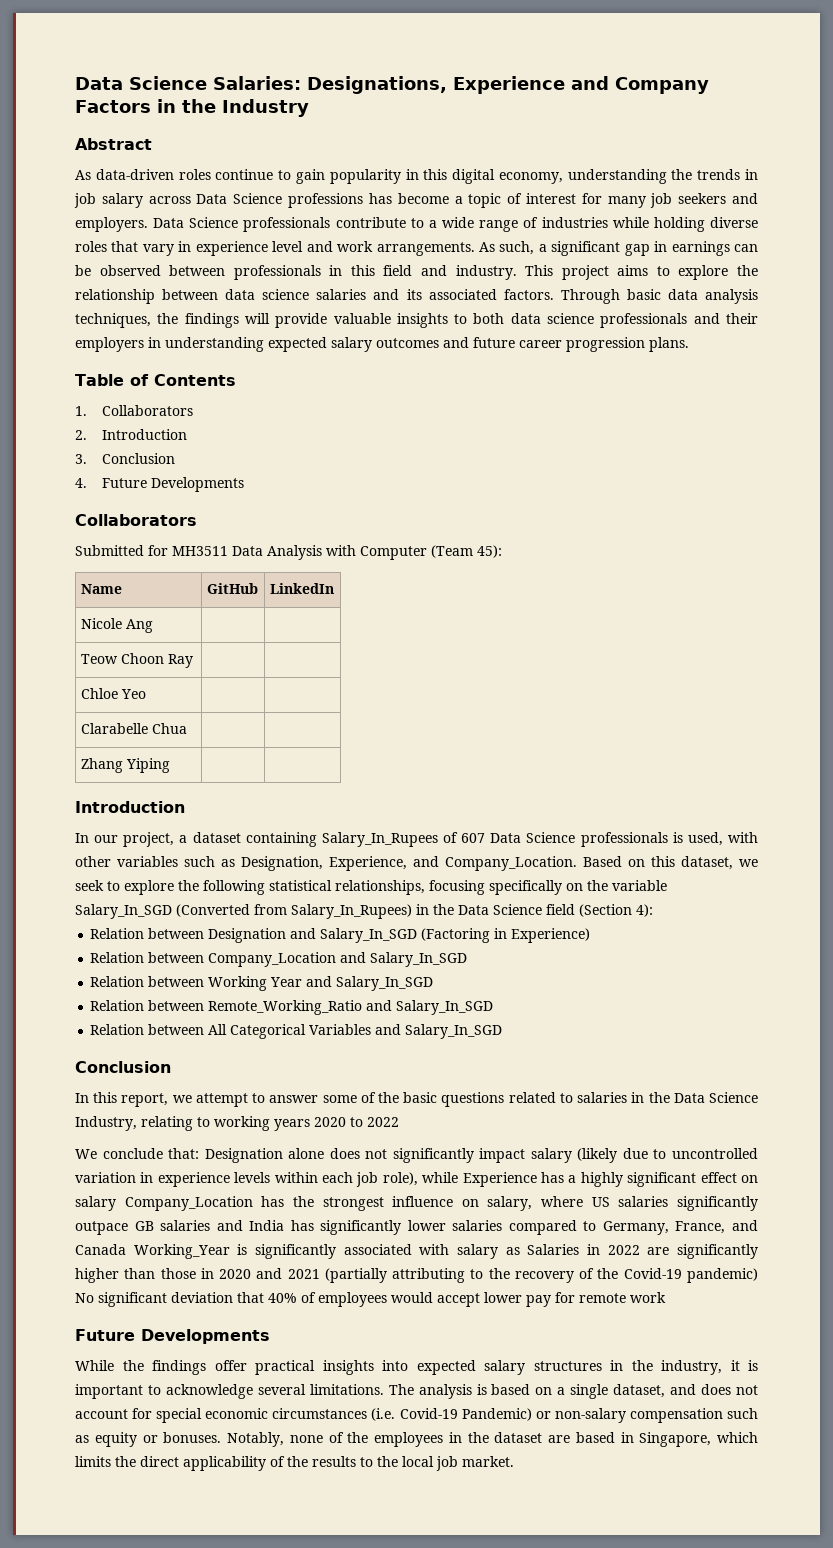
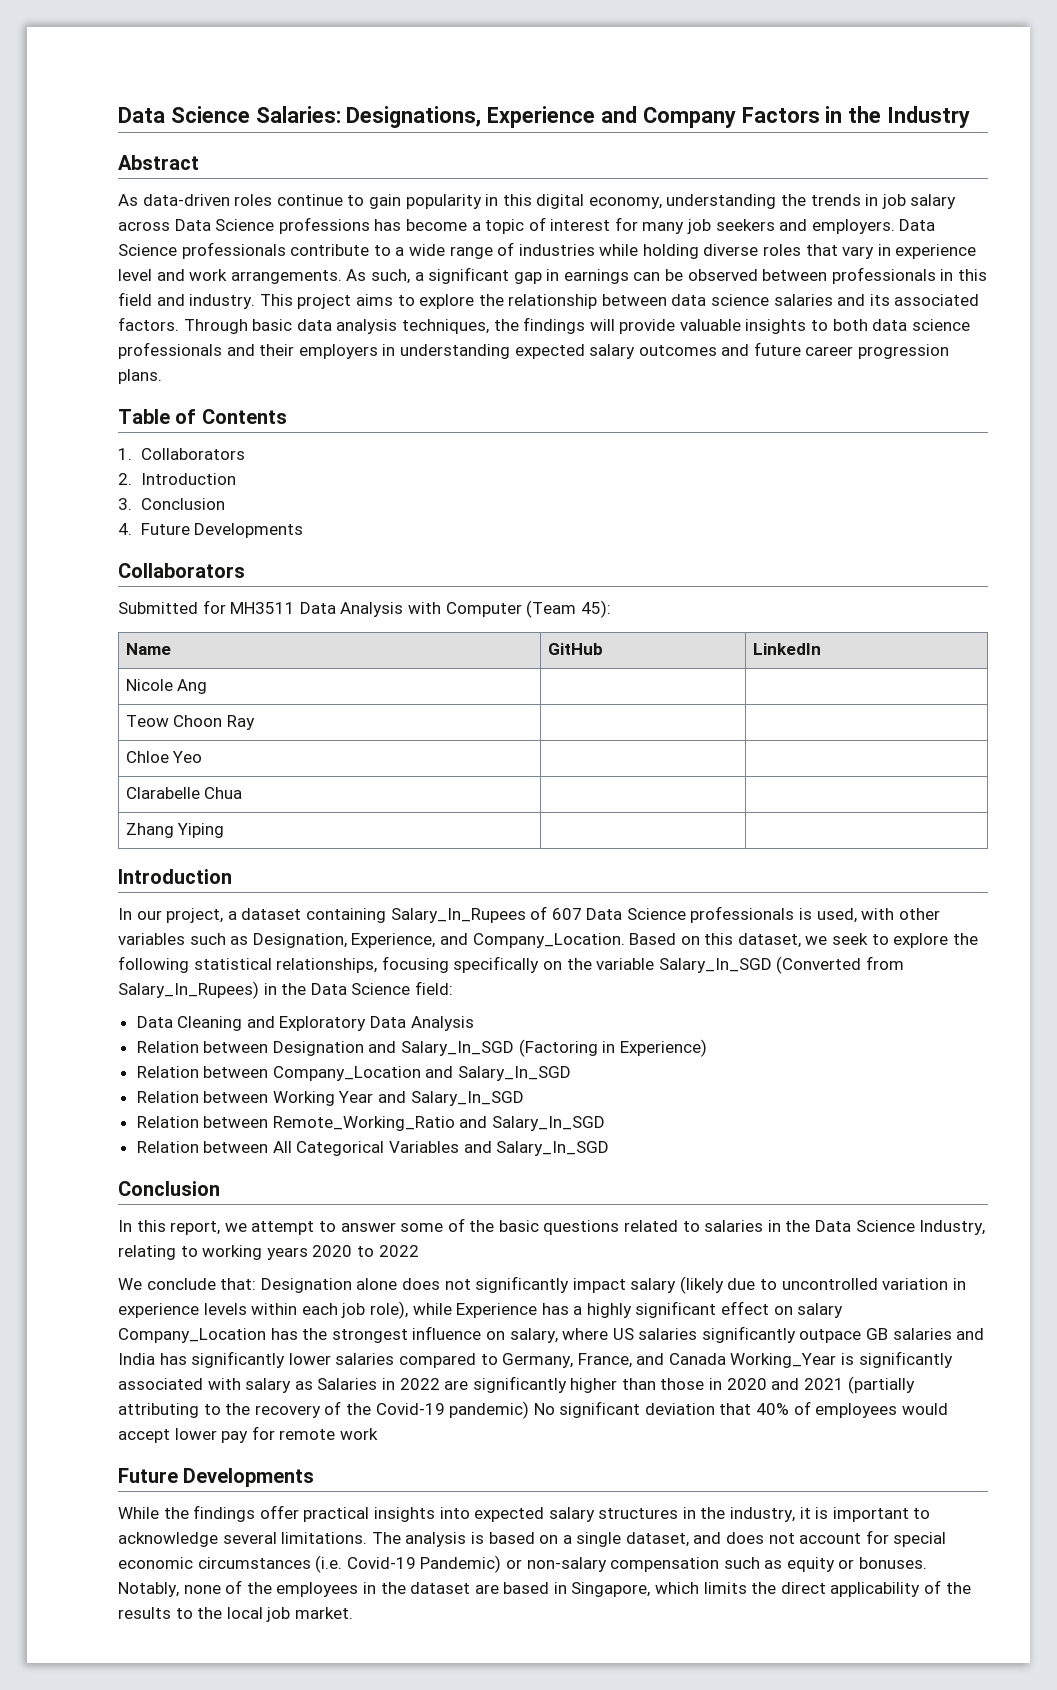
[546,904,653,917] field (Section 4): -> [414,981,453,995] [136,1016,474,1031] field: // Data Cleaning and Exploratory Data Analysis

